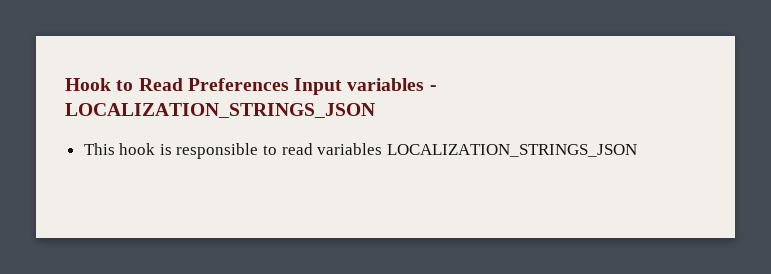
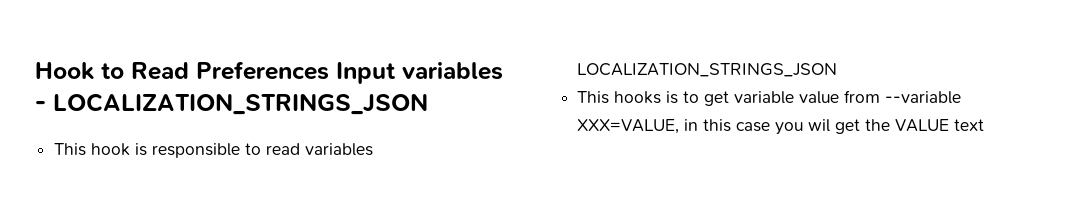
(637, 150) none -> [577,90,962,106] [577,119,985,135] // This hooks is to get variable value from --variable XXX=VALUE, in this case you wil get the VALUE text

